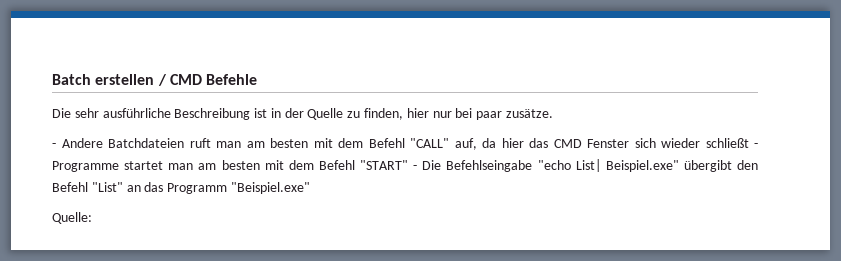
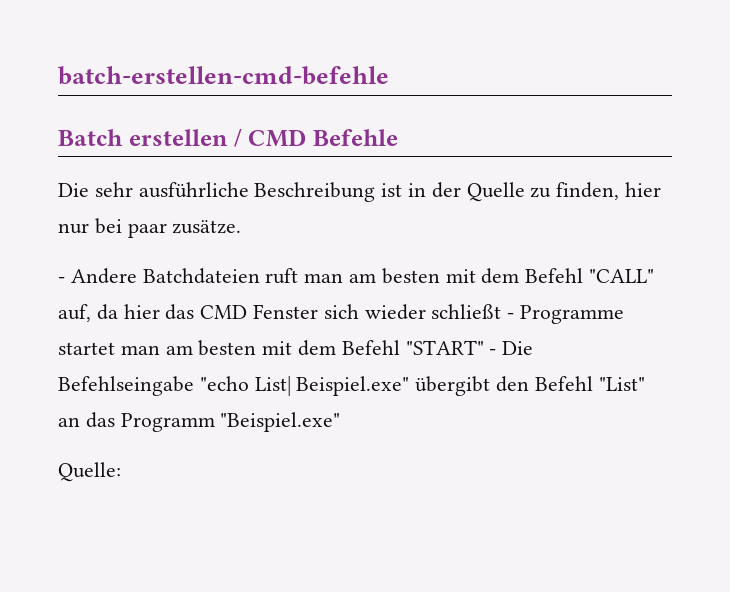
(52, 79) none -> [58,66,389,85] batch-erstellen-cmd-befehle //

